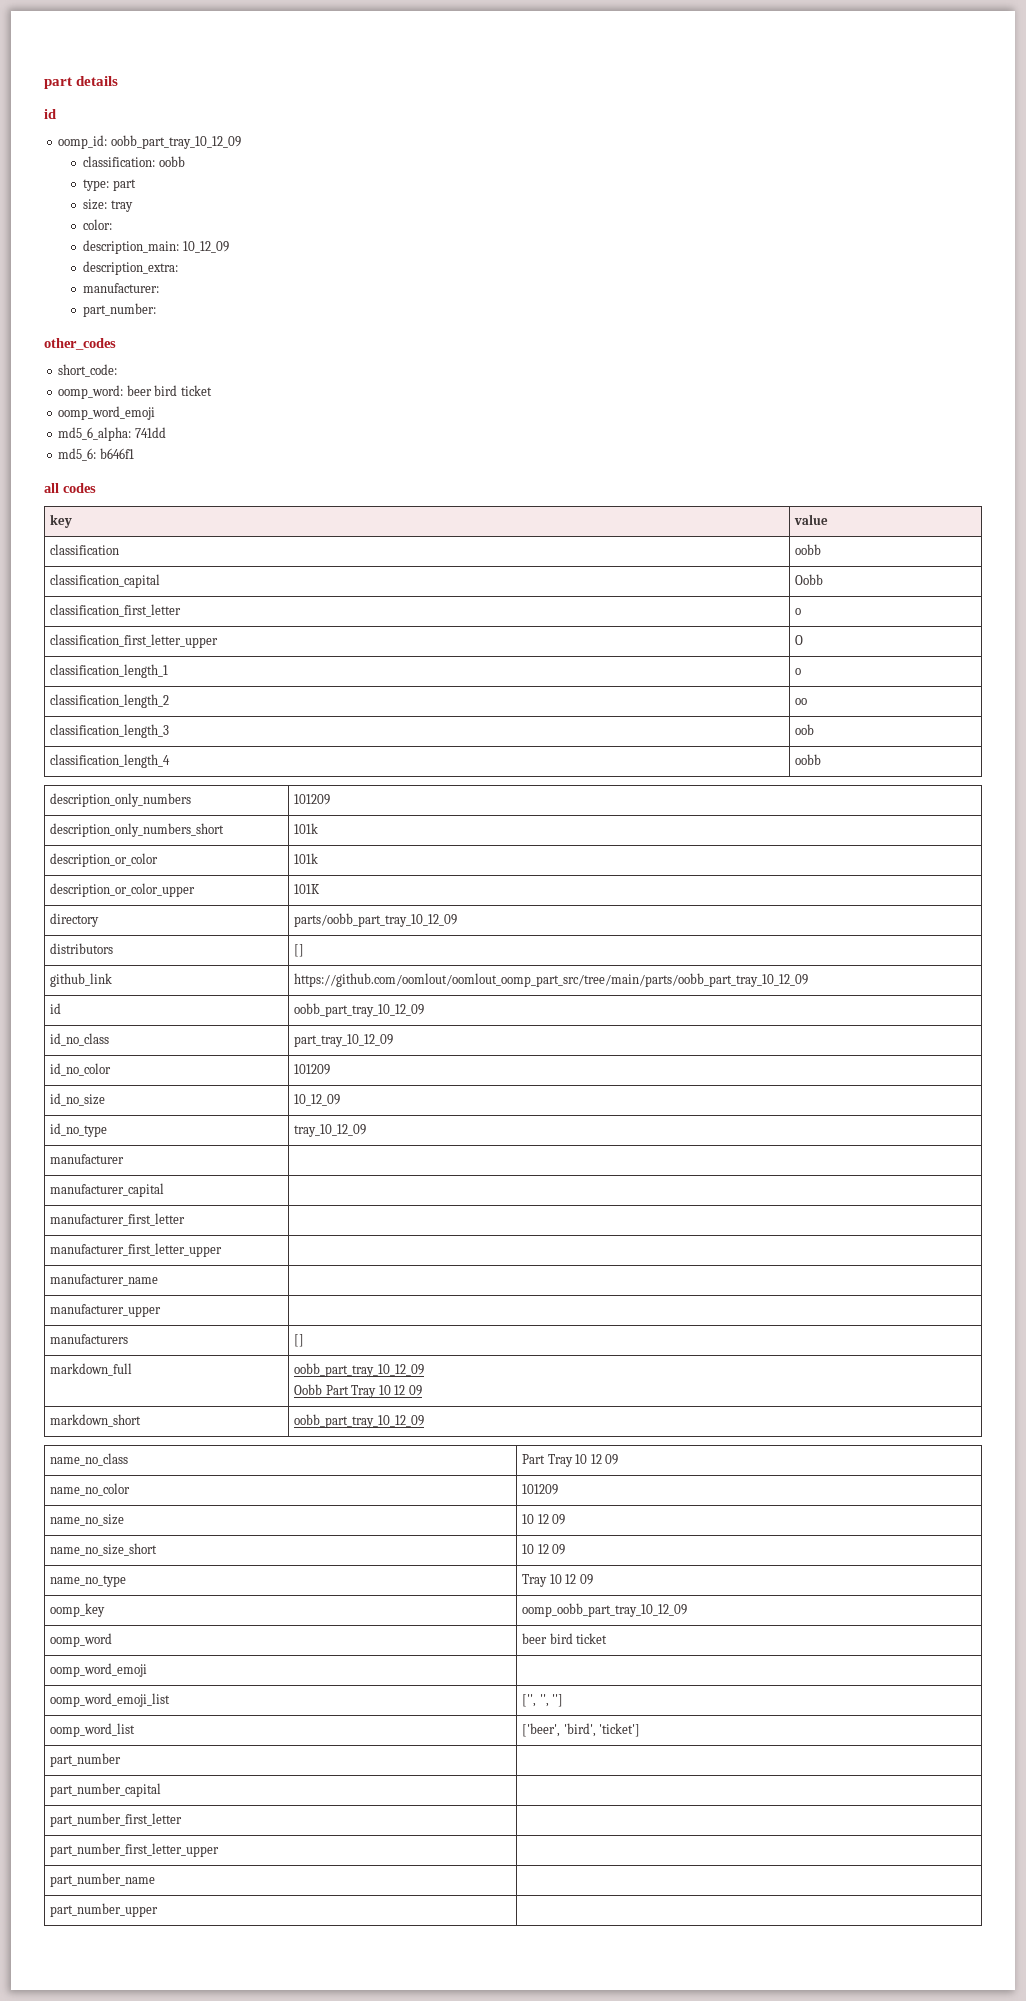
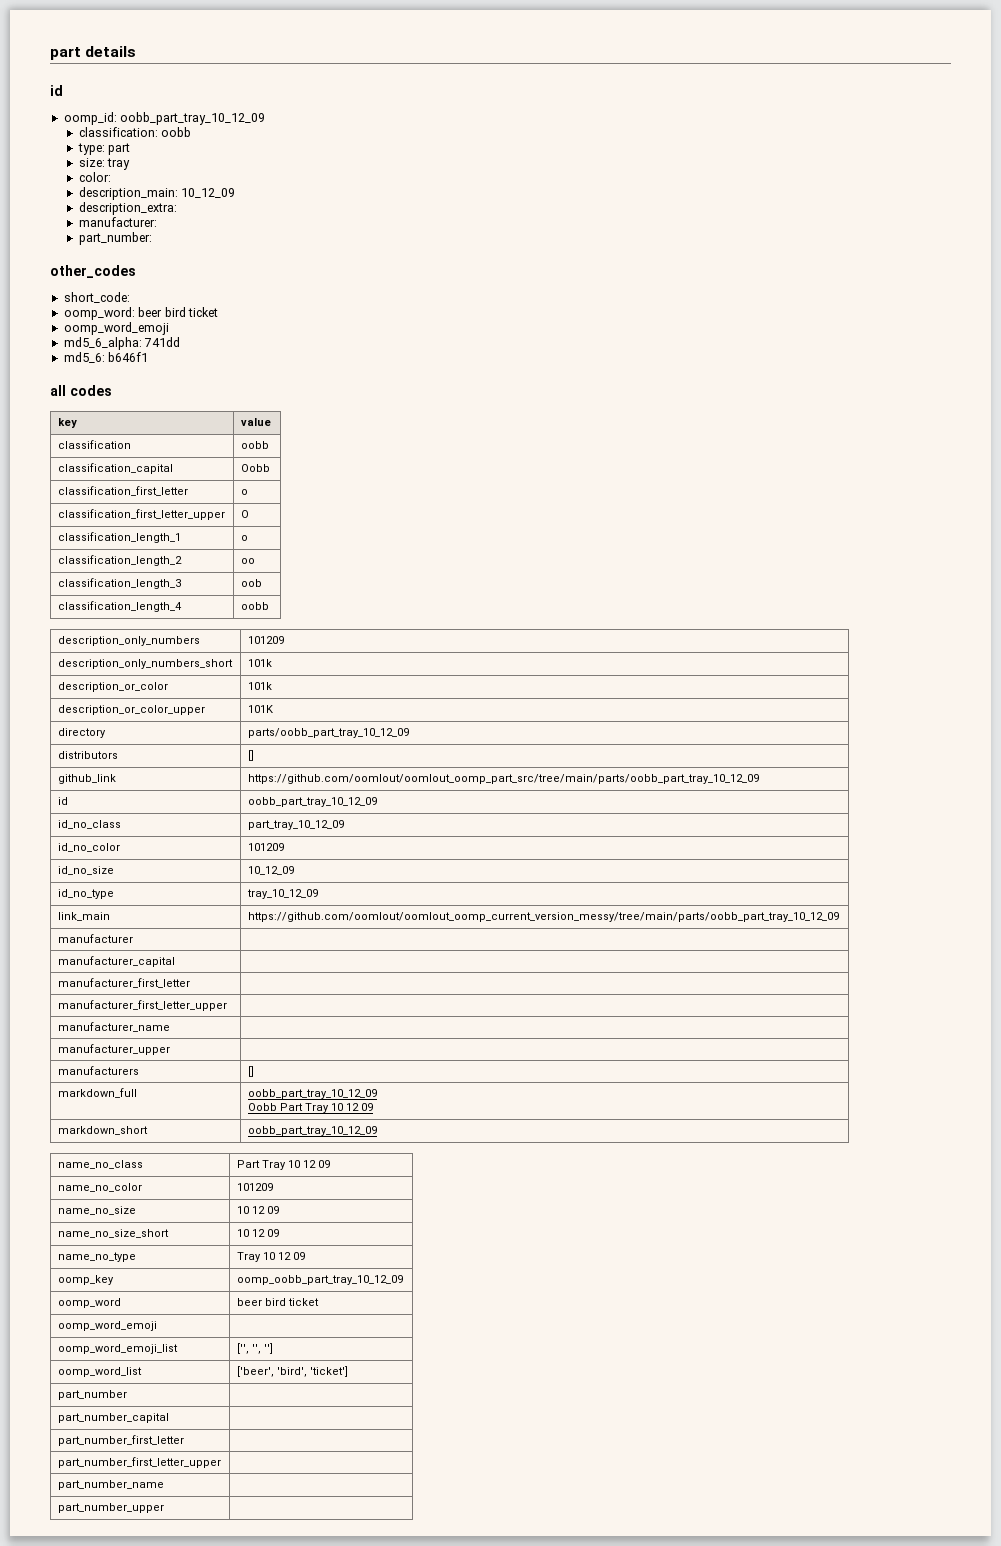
(367, 1130) none -> [57,912,110,921] [247,912,839,922] // link_main | https://github.com/oomlout/oomlout_oomp_current_version_messy/tree/main/parts/oobb_part_tray_10_12_09

